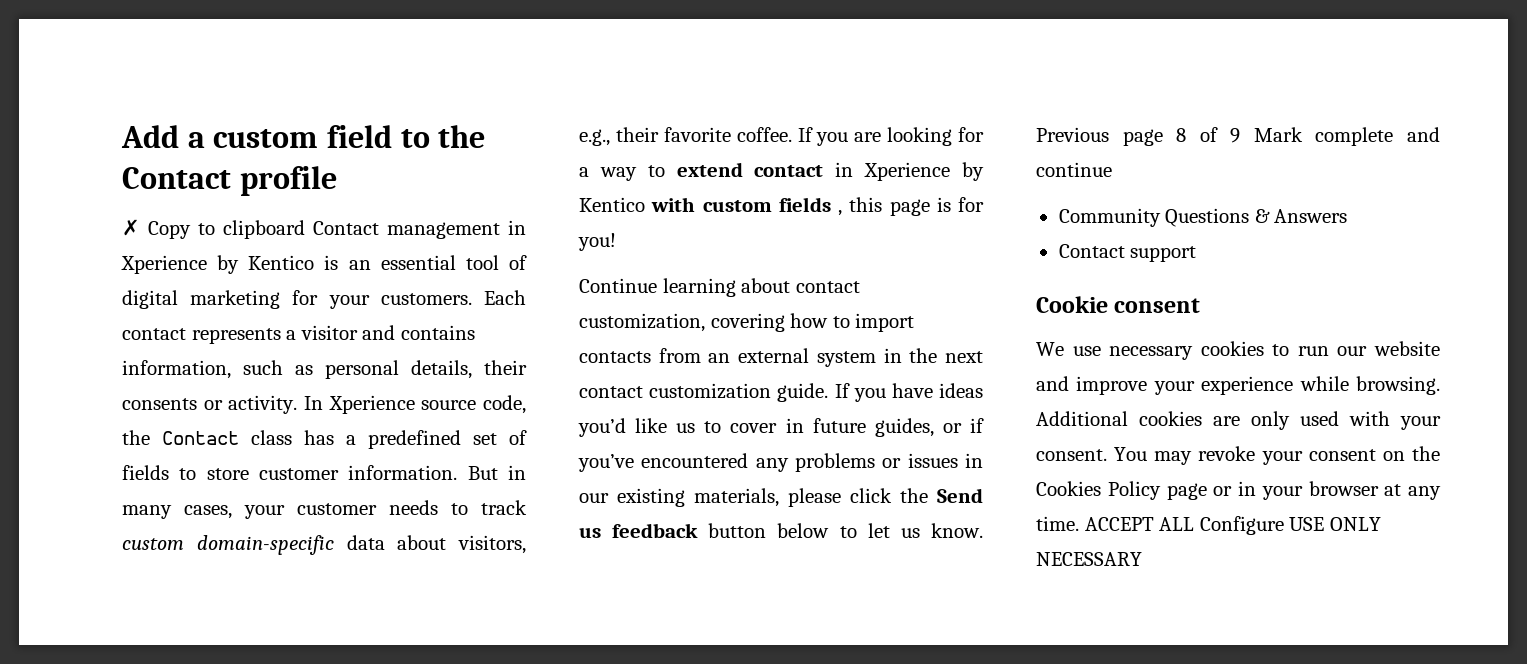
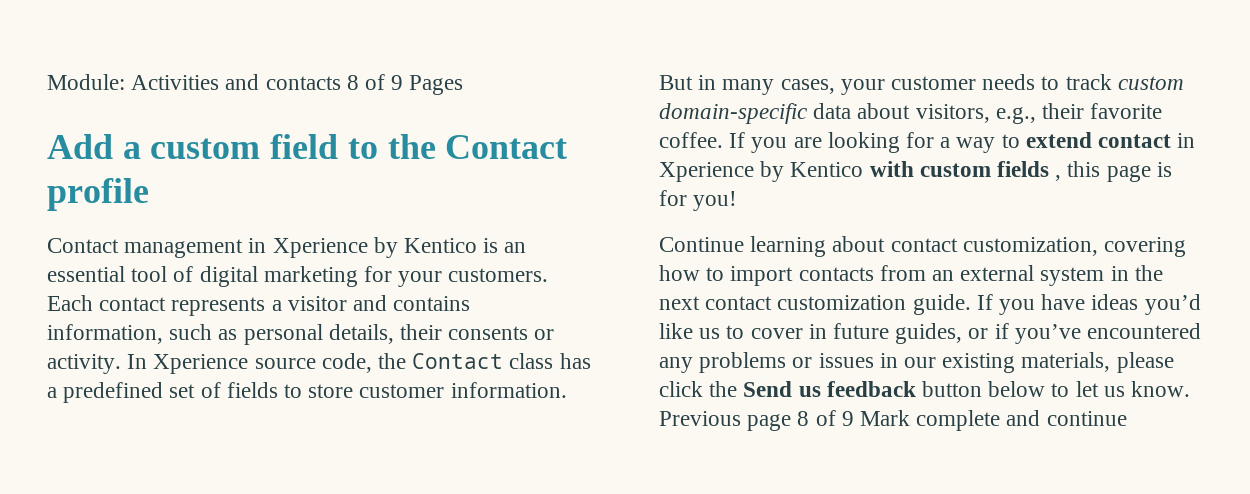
(121, 136) none -> [47,74,464,95] Module: Activities and contacts 8 of 9 Pages //
[122,219,305,239] ✗ Copy to clipboard -> (149, 194) none
[1058,208,1348,227] [1058,244,1197,262] [1036,296,1201,313] [1036,341,1440,360] [1036,376,1440,395] [1036,411,1441,430] [1036,446,1440,465] [1036,481,1441,500] [1036,516,1381,535] [1036,552,1142,566] // Community Questions & Answers // Contact support // Cookie consent // We use necessary cookies to run our website and improve your experience while browsing. Additional cookies are only used with your consent. You may revoke your consent on the Cookies Policy page or in your browser at any time. ACCEPT ALL Configure USE ONLY NECESSARY -> (1127, 418) none

